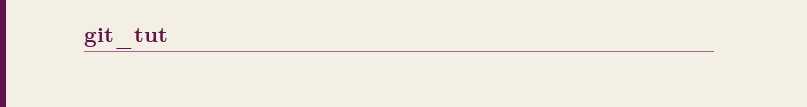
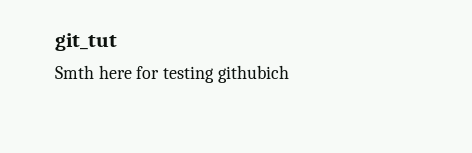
(168, 38) none -> [55,65,289,83] // Smth here for testing githubich

